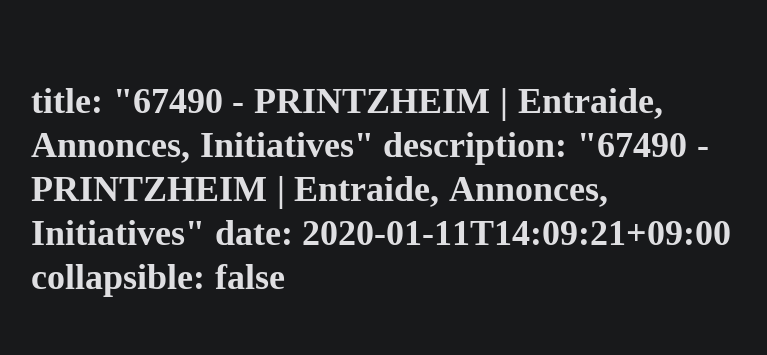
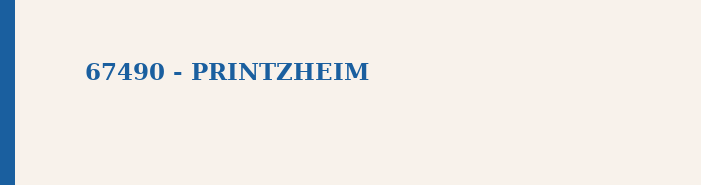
[31,88,663,121] [31,132,709,165] [31,176,609,209] [31,220,732,245] [31,264,285,297] title: "67490 - PRINTZHEIM | Entraide, Annonces, Initiatives" description: "67490 - PRINTZHEIM | Entraide, Annonces, Initiatives" date: 2020-01-11T14:09:21+09:00 collapsible: false -> [85,63,369,80] 67490 - PRINTZHEIM

